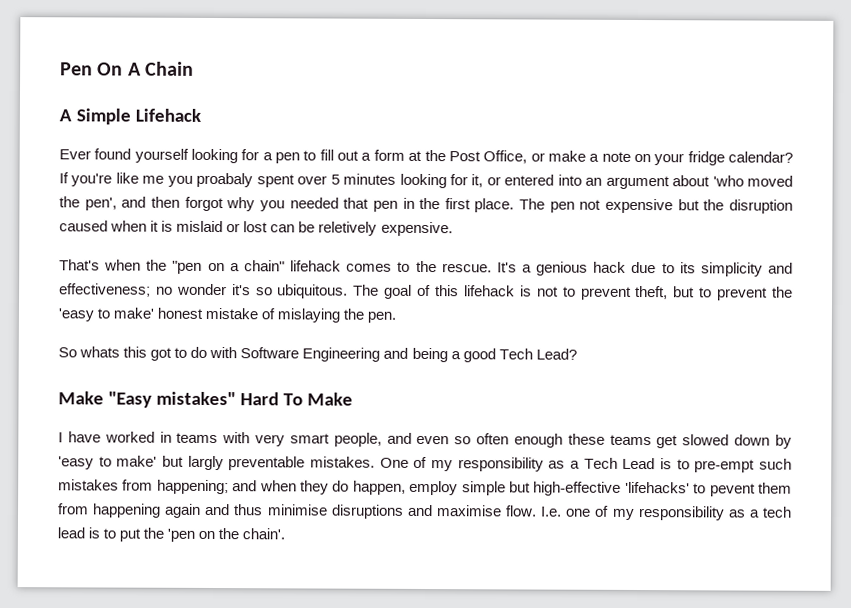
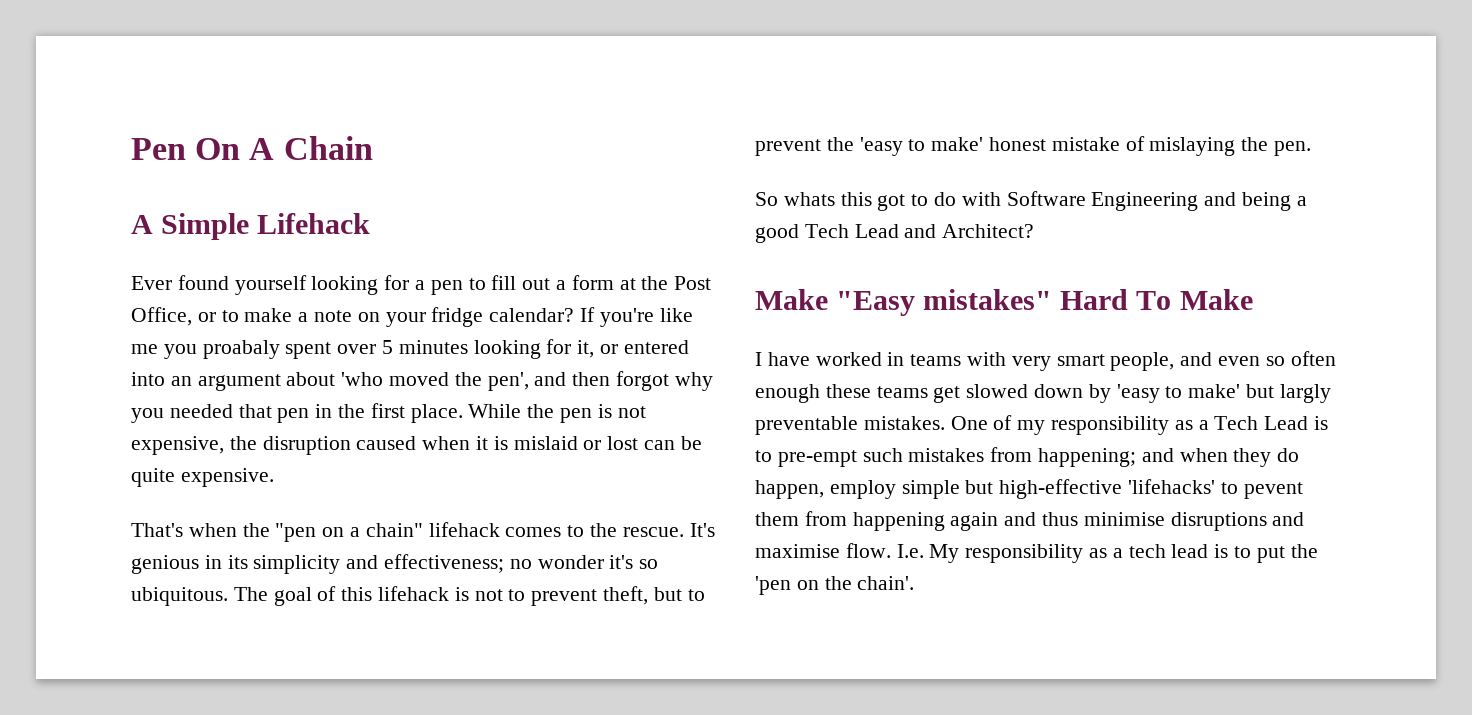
(545, 157) none -> [221,310,239,322] to
[519,198,700,214] The pen not expensive but -> [468,404,646,423] [131,436,224,455] While the pen is not expensive,
[318,221,378,236] reletively -> [131,468,175,487] quite
[521,261,675,276] a genious hack due to -> [131,555,222,574] genious in
[535,348,577,360] Lead? -> [854,224,1035,238] Lead and Architect?
[565,505,635,520] one of my -> [929,544,960,563] My

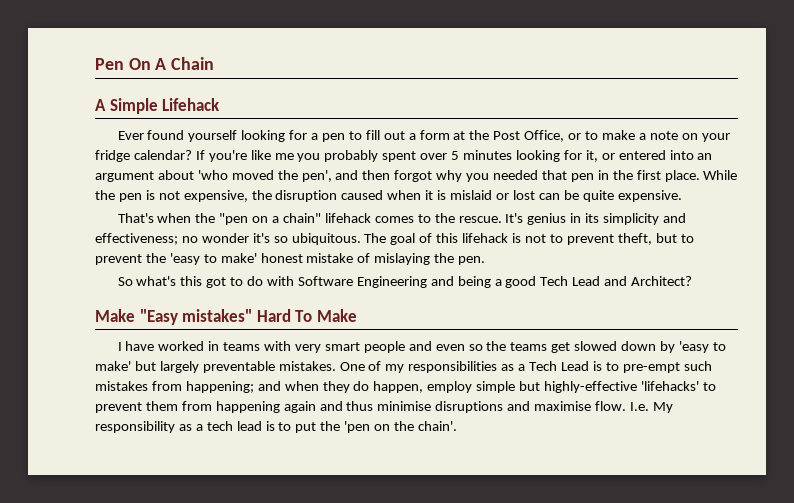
[202,340,280,359] proabaly -> [324,150,379,162] probably
[131,555,199,574] genious -> [527,213,567,225] genius
[783,192,835,206] whats -> [136,276,177,286] what's
[1110,352,1175,371] people, -> [363,341,405,353] people
[1290,351,1336,366] [755,384,871,403] often enough these -> [486,341,507,351] the
[1279,384,1331,403] largly -> [159,361,199,373] largely
[1051,416,1170,435] responsibility -> [408,361,498,373] responsibilities
[999,479,1123,499] high-effective -> [544,381,638,393] highly-effective
[1243,482,1303,499] pevent -> [95,402,142,413] prevent

